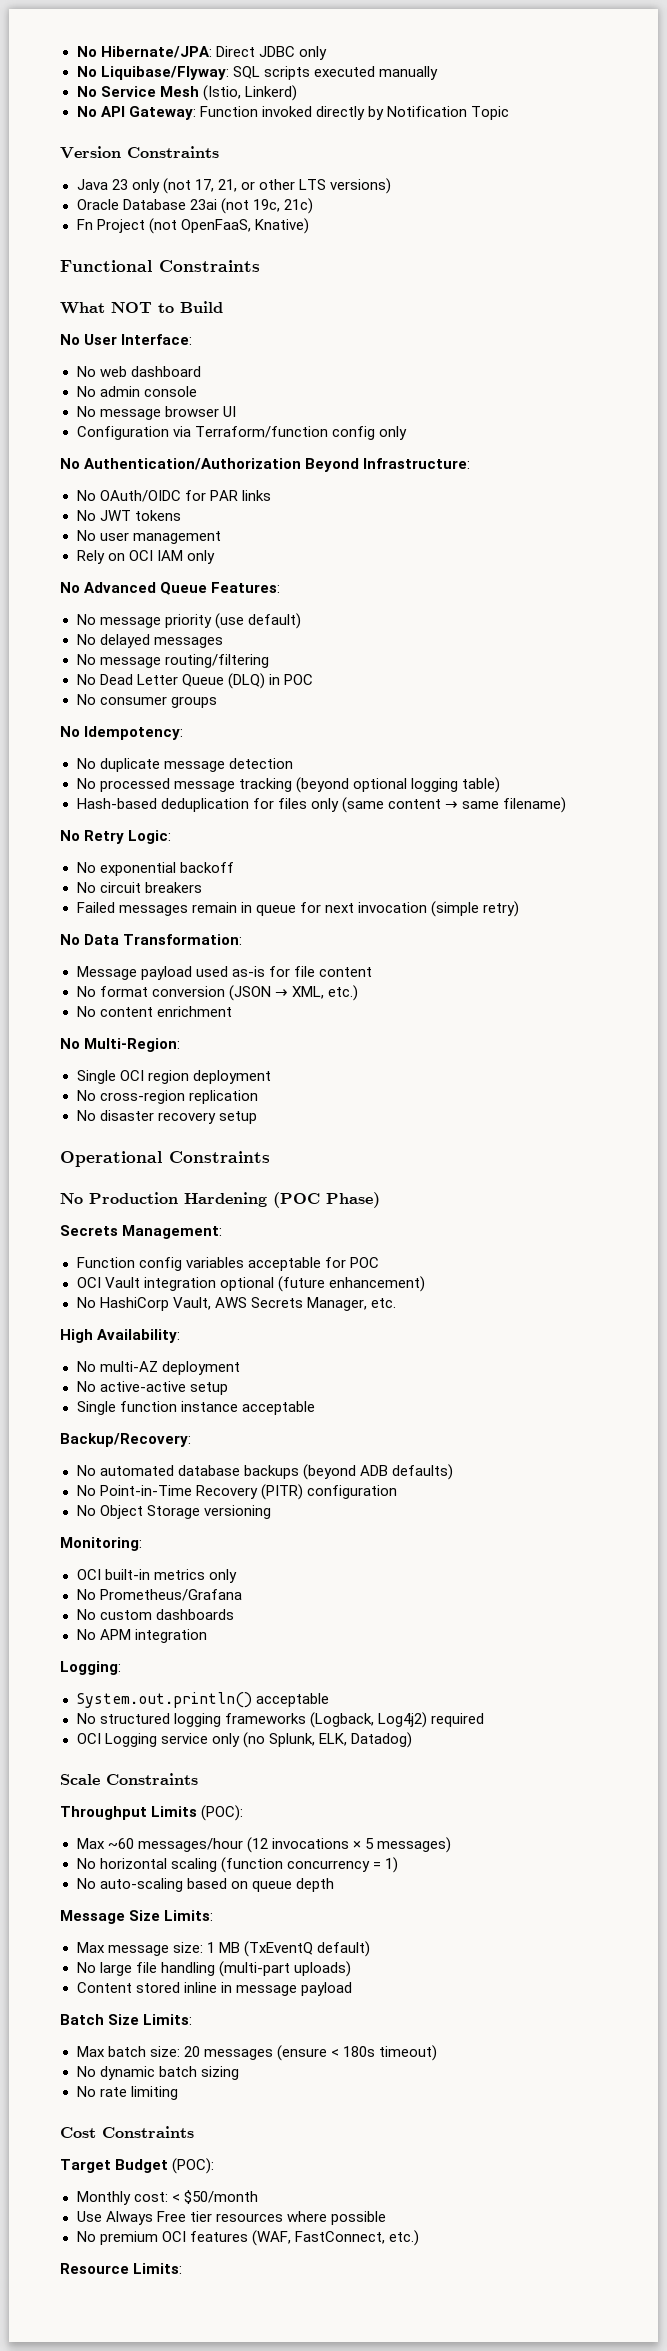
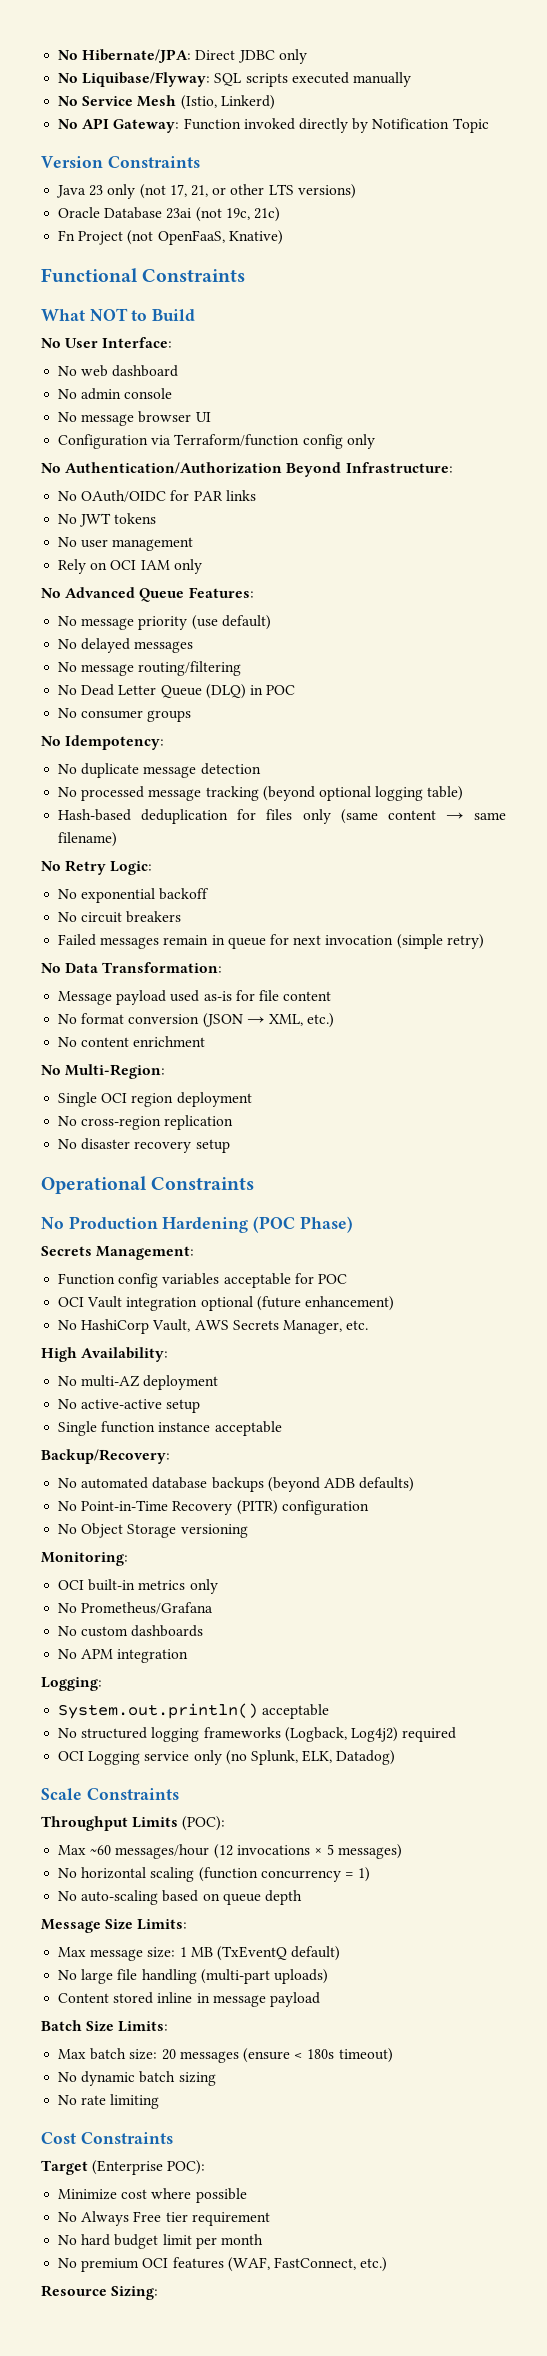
[115,2158,215,2174] [76,2190,258,2205] [76,2211,386,2225] Budget (POC): // Monthly cost: < $50/month // Use Always Free tier resources where possible -> [92,2160,206,2175] [58,2188,247,2203] [58,2211,270,2226] [58,2234,263,2249] (Enterprise POC): // Minimize cost where possible // No Always Free tier requirement // No hard budget limit per month
[133,2263,183,2274] Limits: -> [111,2286,159,2300] Sizing:

